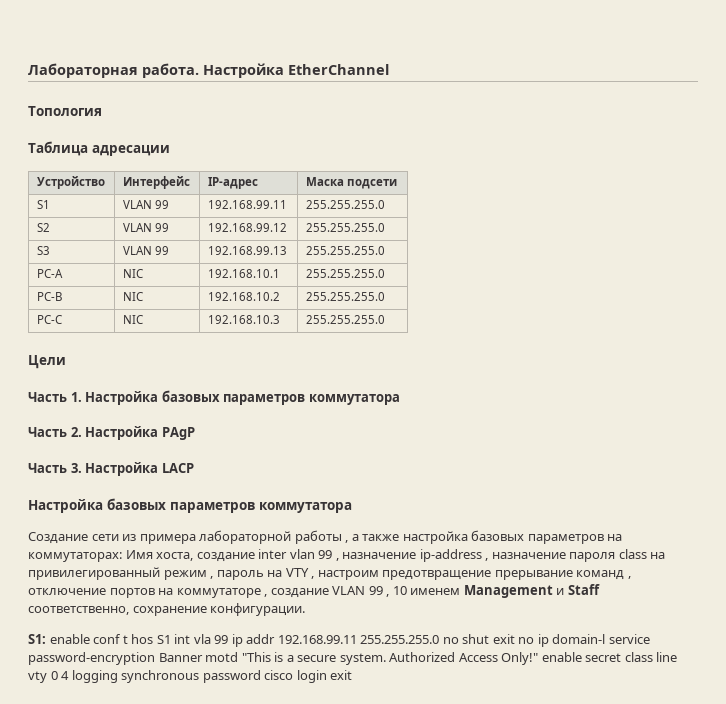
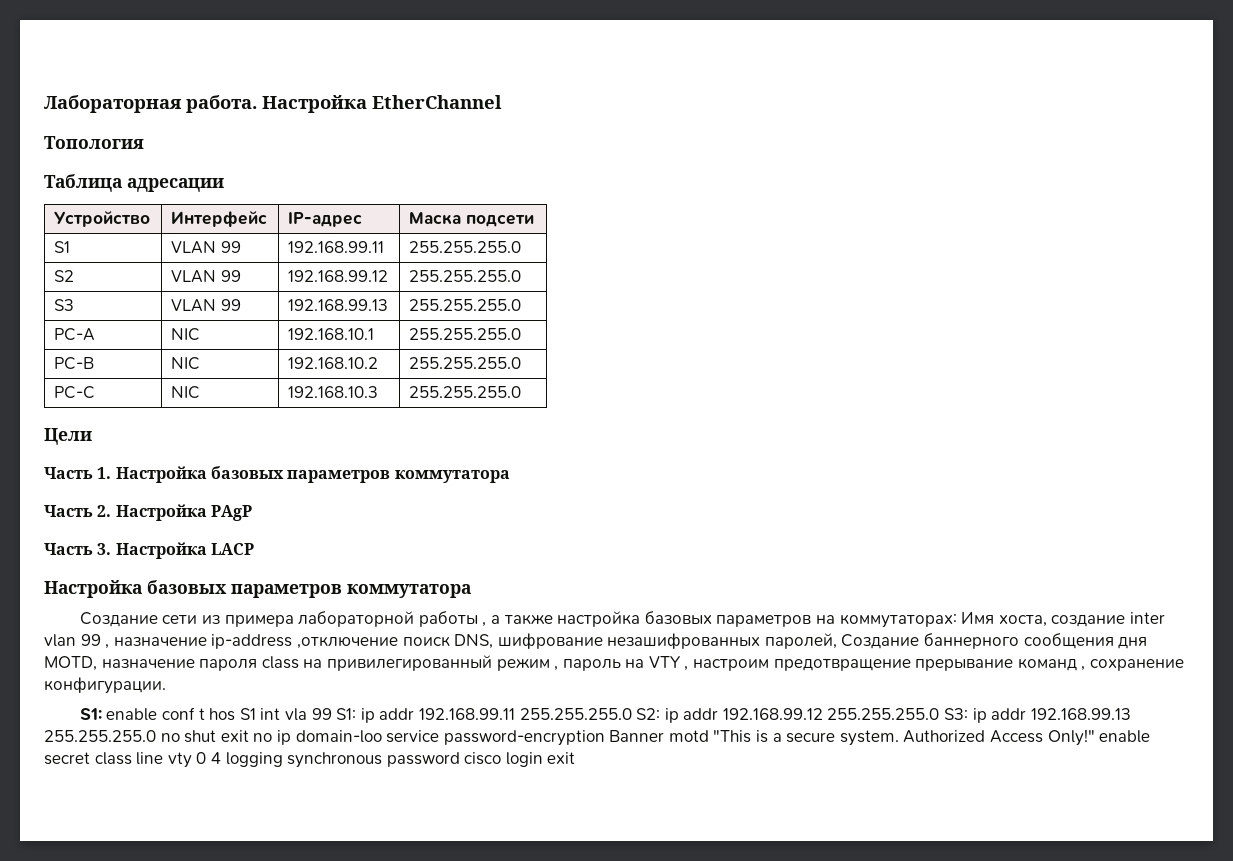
[485,558,489,561] , -> [296,633,1148,649] [44,656,97,671] ,отключение поиск DNS, шифрование незашифрованных паролей, Создание баннерного сообщения дня MOTD,
[28,584,600,598] [28,606,129,615] отключение портов на коммутаторе , создание VLAN 99 , 10 именем Management и Staff соответственно, -> (1086, 668) none
(229, 639) none -> [336,708,357,720] S1:
(440, 639) none -> [636,708,1131,723] [44,730,156,742] S2: ip addr 192.168.99.12 255.255.255.0 S3: ip addr 192.168.99.13 255.255.255.0
[552,634,606,644] domain-l -> [295,730,382,743] domain-loo

